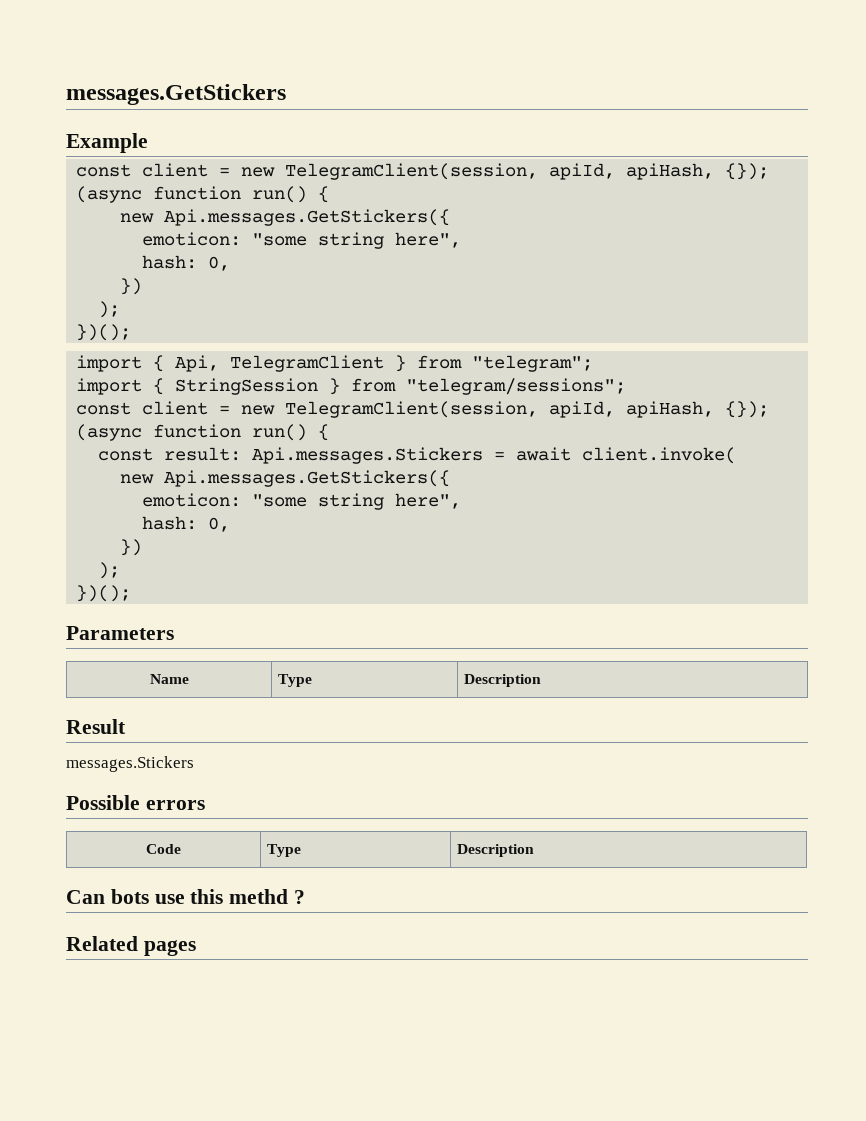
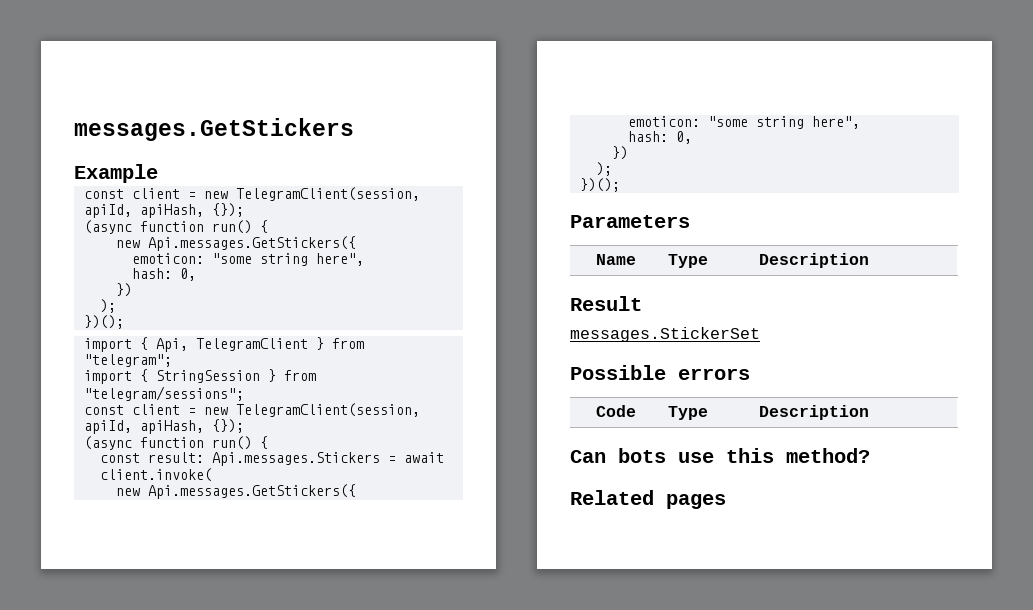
[66,756,194,772] messages.Stickers -> [570,327,760,342] messages.StickerSet
[229,889,306,904] methd ? -> [786,448,870,463] method?

